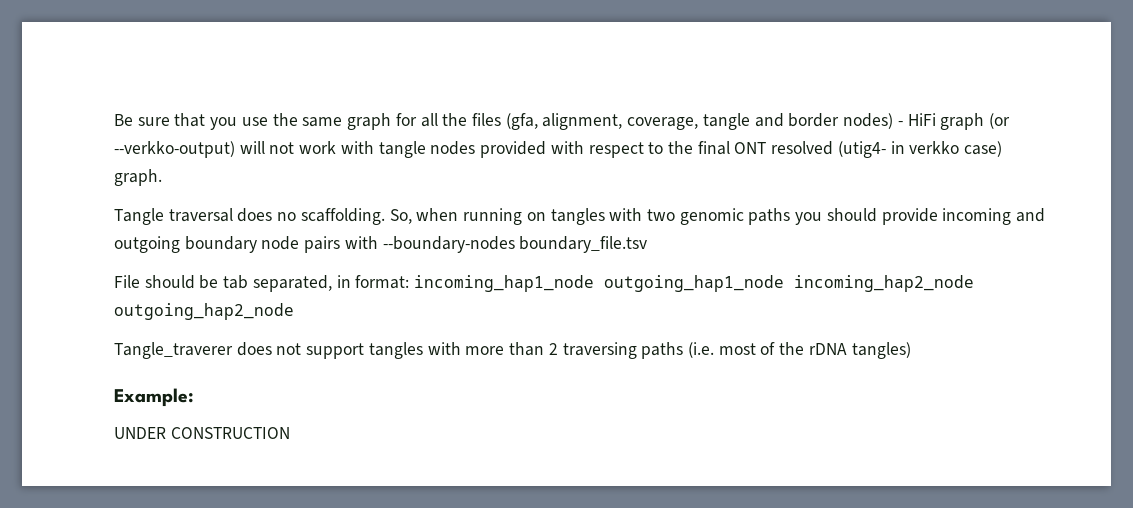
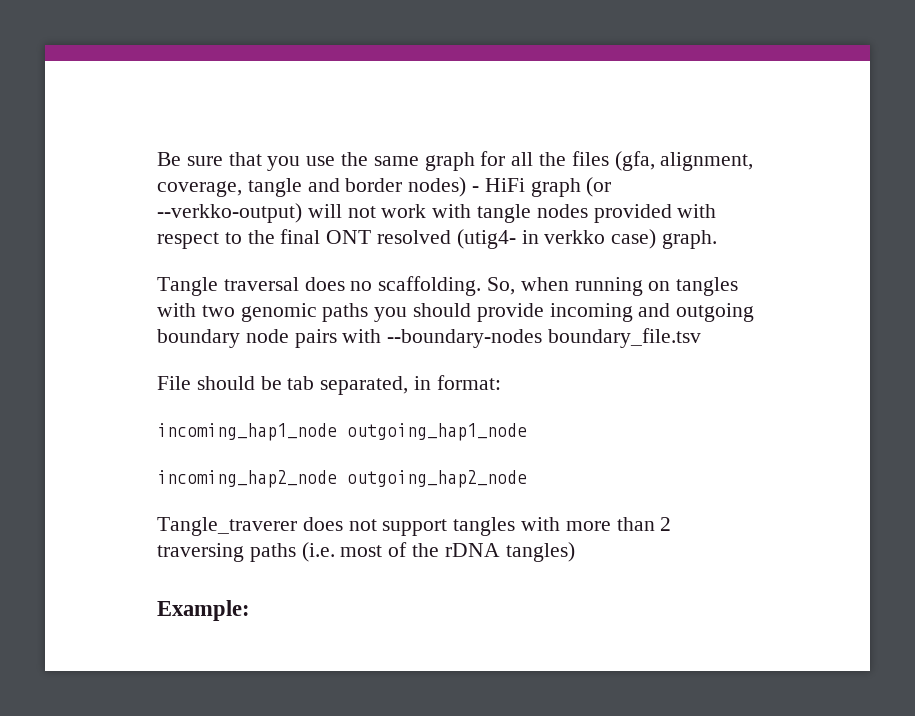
(410, 282) none -> (501, 382) //
(785, 283) none -> (527, 432) //
[114,427,290,439] // UNDER CONSTRUCTION -> (250, 610) none

